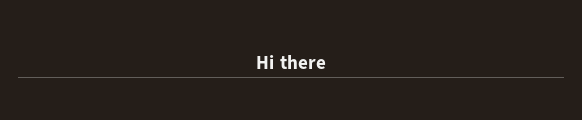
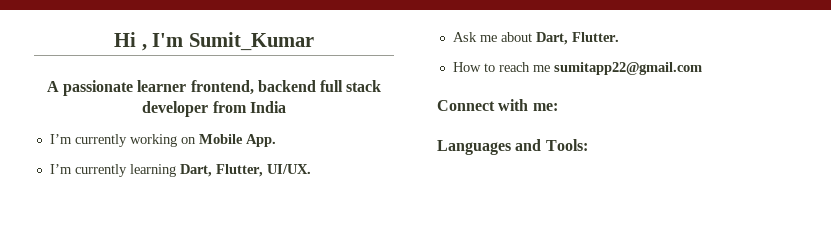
[279,55,326,69] there -> [141,32,314,51] [46,80,382,96] [142,101,286,117] [49,134,276,147] [49,164,311,177] [452,32,619,45] [452,62,702,75] [437,99,558,111] [437,139,588,155] , I'm Sumit_Kumar // A passionate learner frontend, backend full stack developer from India // I’m currently working on Mobile App. // I’m currently learning Dart, Flutter, UI/UX. // Ask me about Dart, Flutter. // How to reach me sumitapp22@gmail.com // Connect with me: // Languages and Tools:

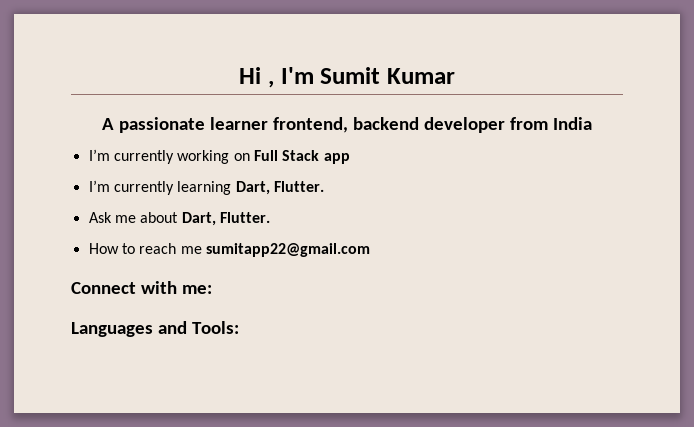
[188,32,314,51] Sumit_Kumar -> [320,67,455,84] Sumit Kumar
[320,80,382,92] full stack -> (419, 123) none
[198,134,276,147] Mobile App. -> [253,150,350,164] Full Stack app
[215,164,311,177] Flutter, UI/UX. -> [273,181,324,192] Flutter.

